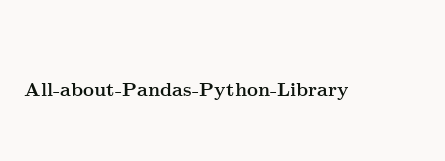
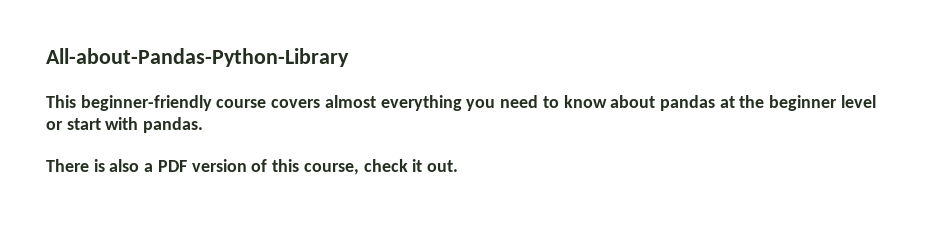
(349, 91) none -> [46,95,876,111] [46,117,204,133] [46,159,458,175] // This beginner-friendly course covers almost everything you need to know about pandas at the beginner level or start with pandas. // There is also a PDF version of this course, check it out.

